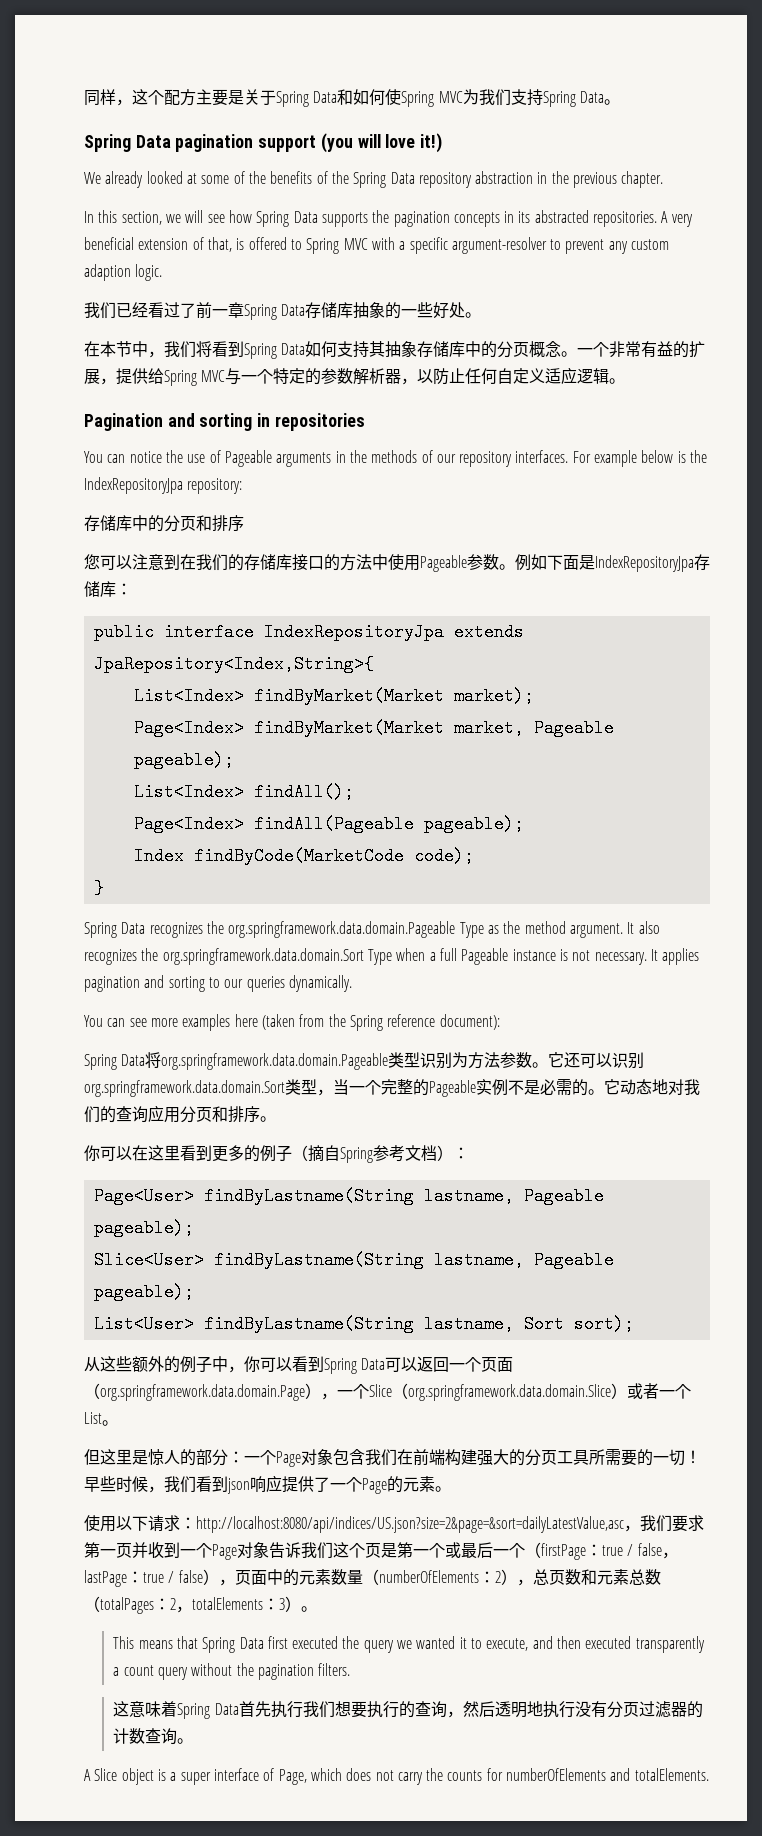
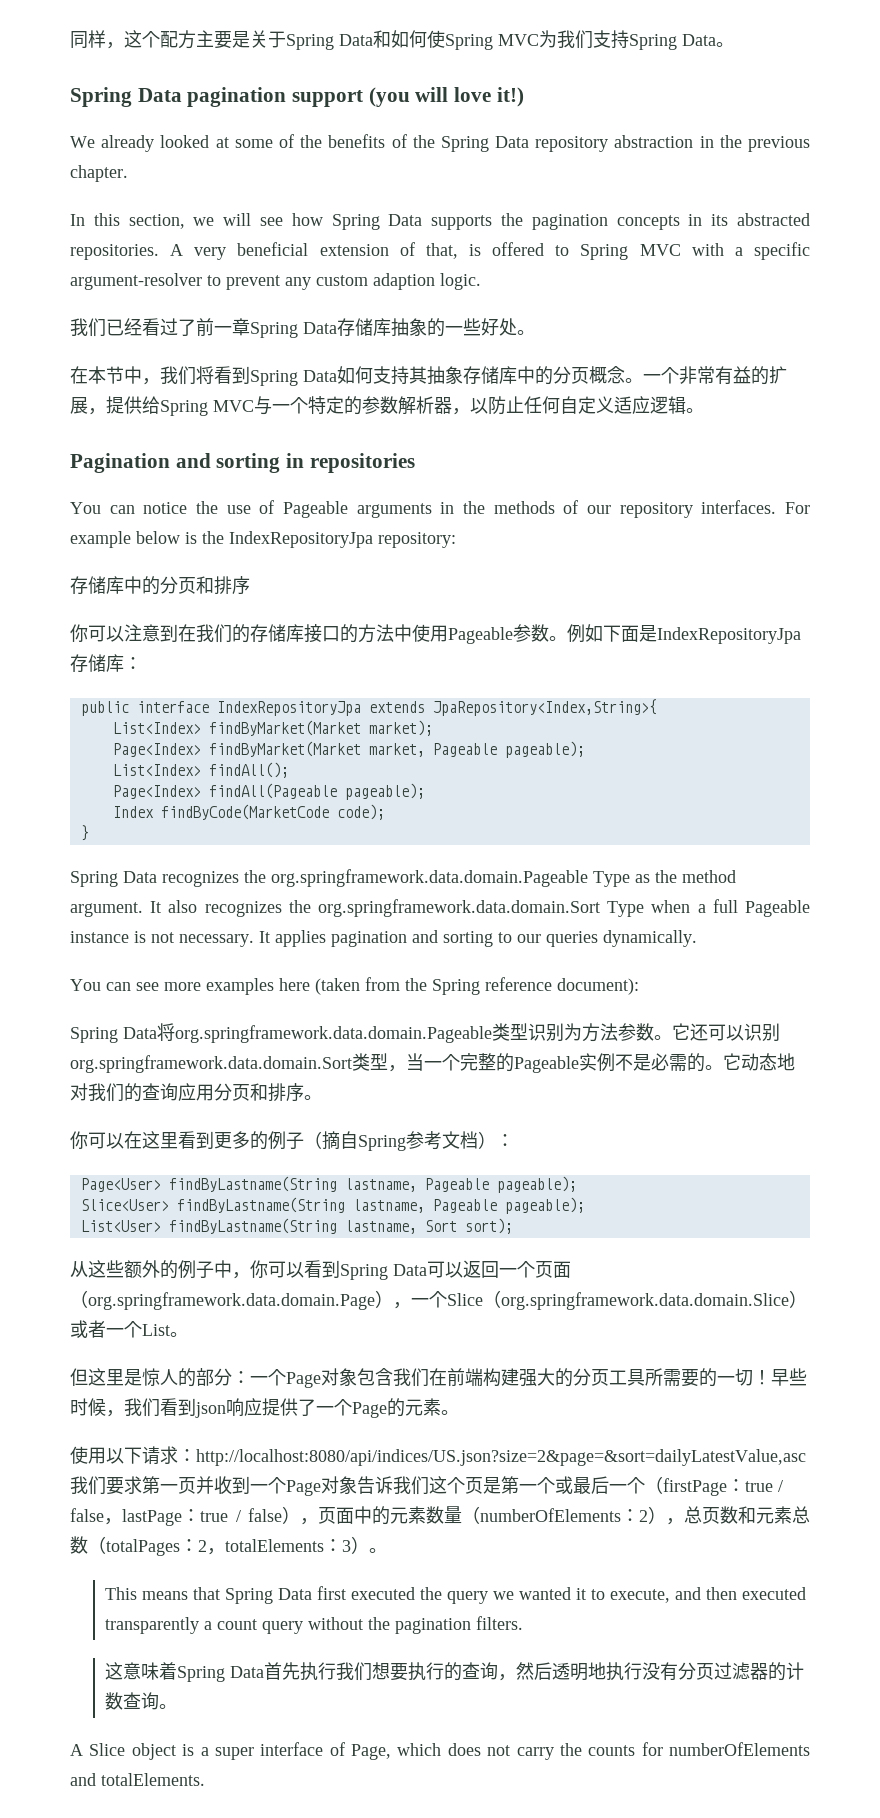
[84,554,100,570] 您 -> [70,624,88,642] 你
[624,1525,640,1532] ， -> (806, 1457) none

